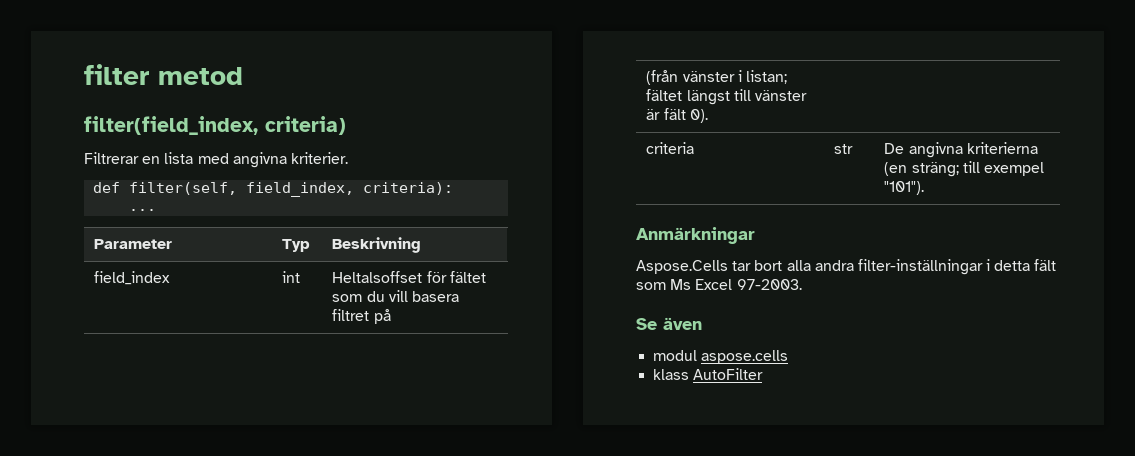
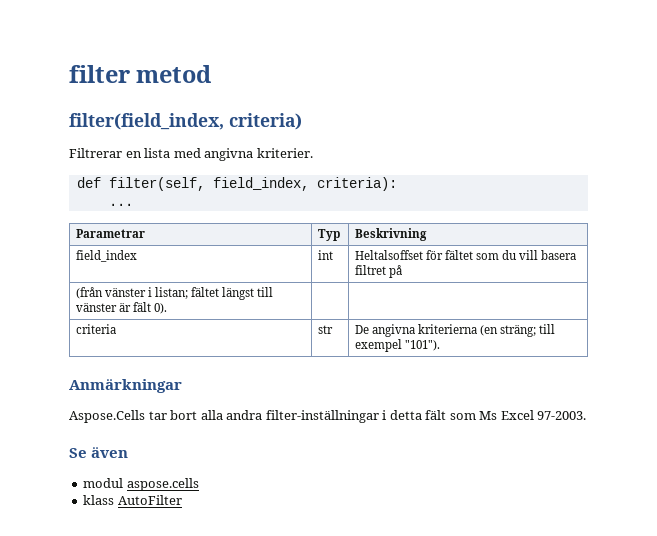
[94,239,173,249] Parameter -> [75,229,145,238] Parametrar

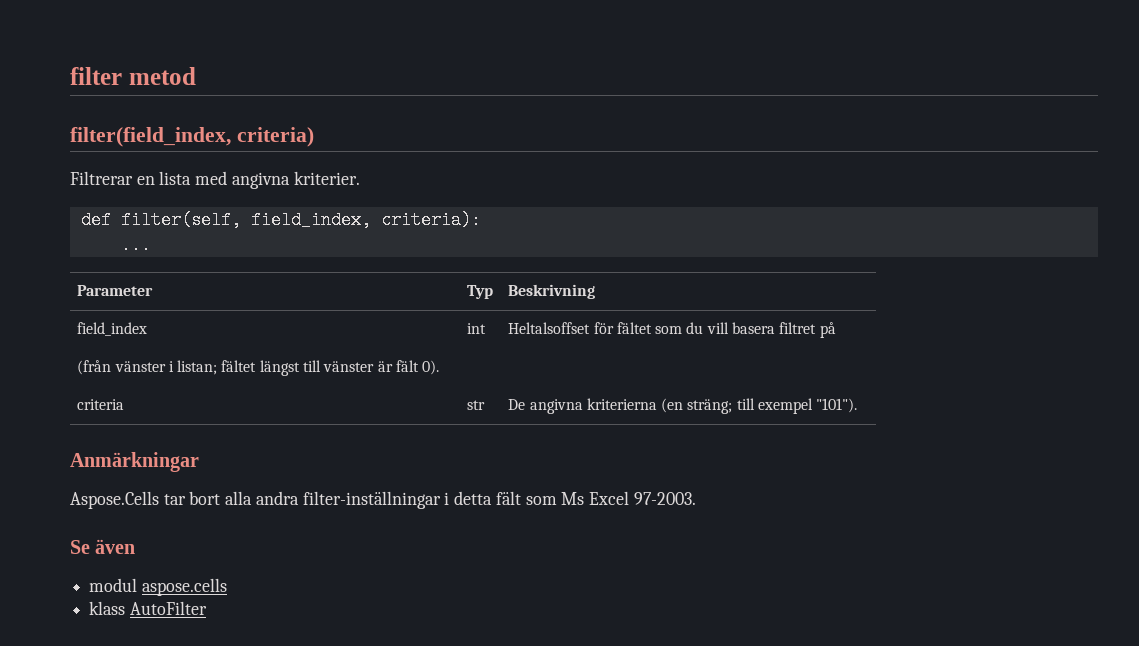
[75,229,145,238] Parametrar -> [77,285,154,296] Parameter

